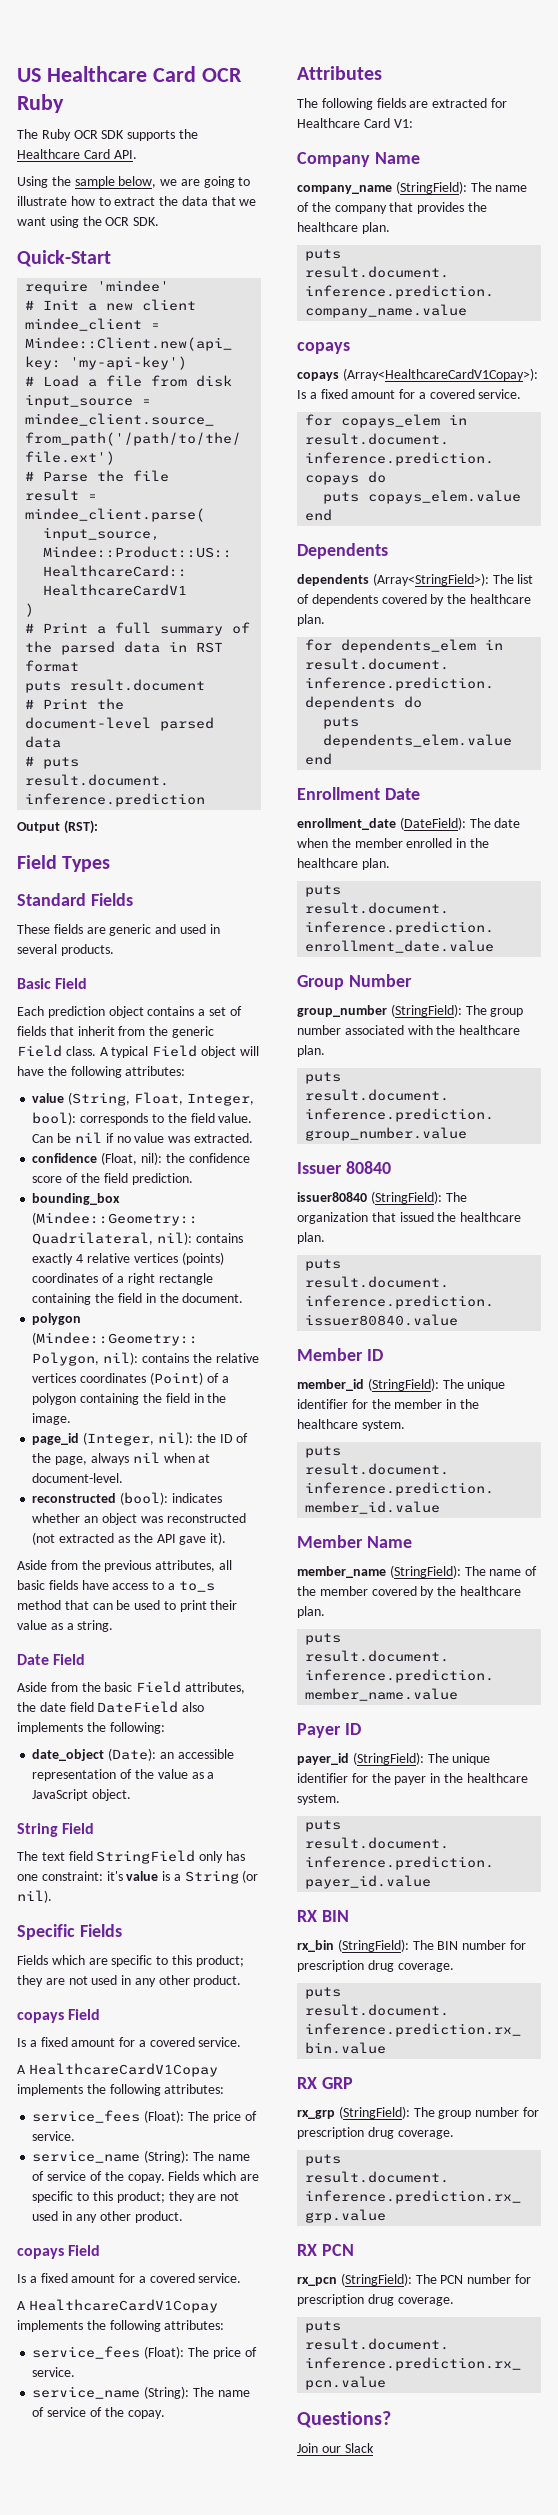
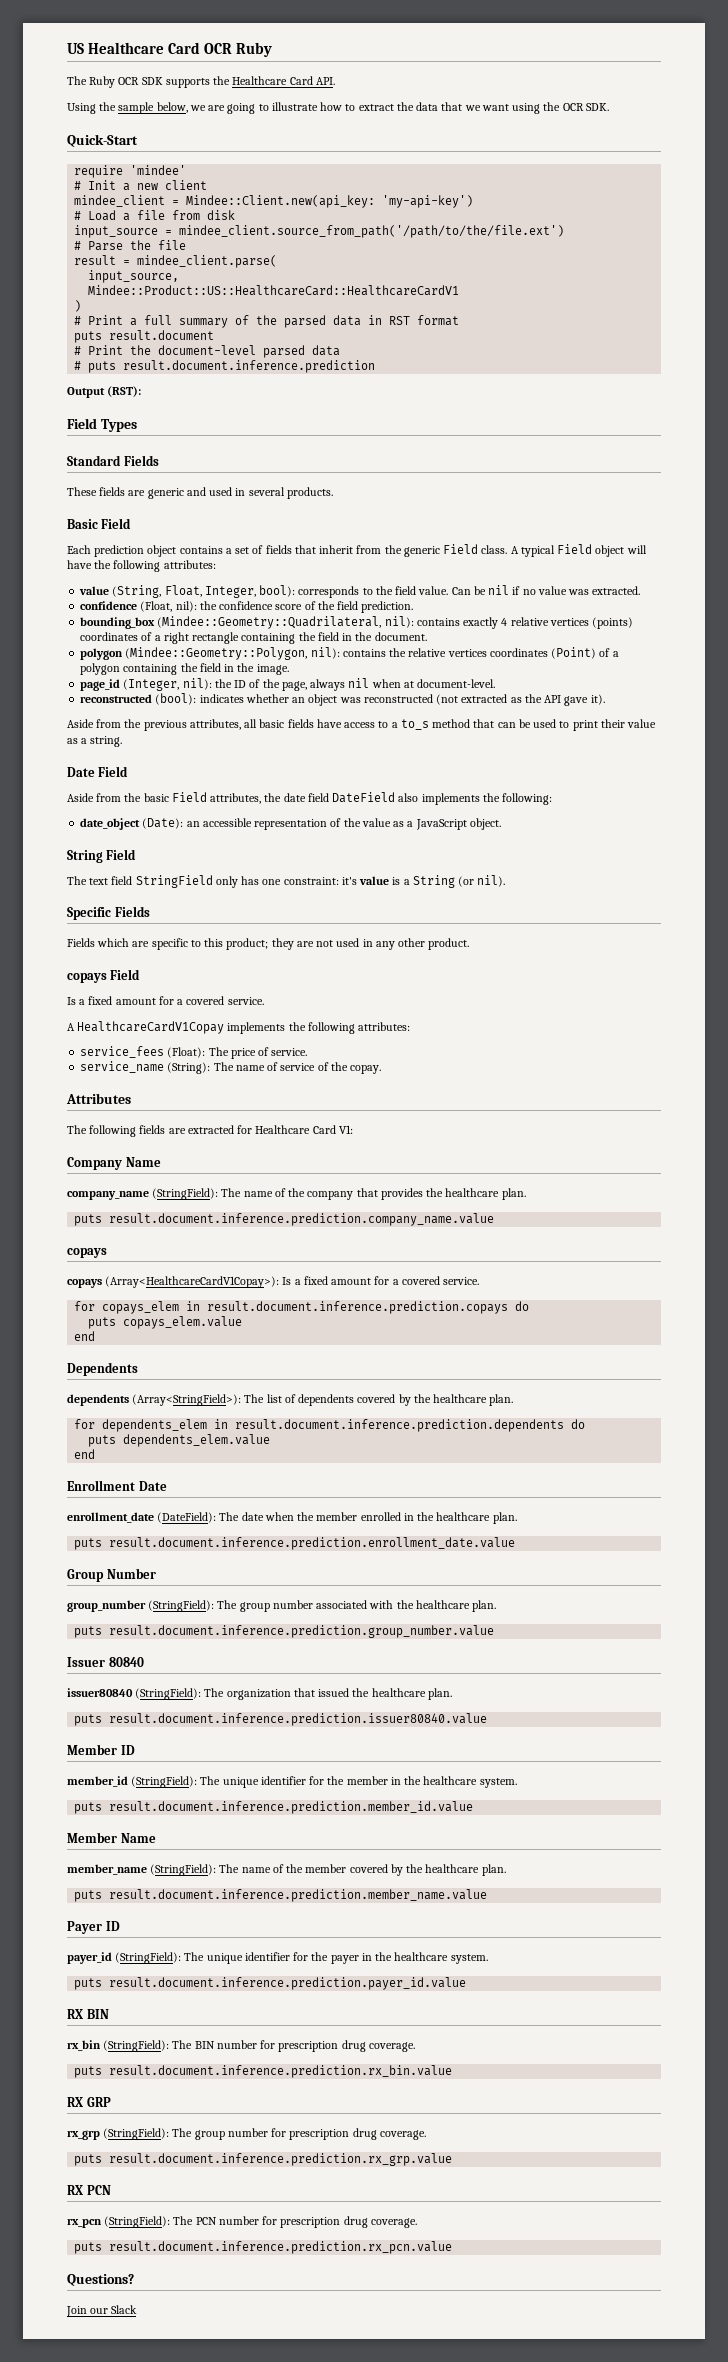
[32,2150,250,2163] [32,2171,259,2183] [32,2191,240,2203] [32,2211,183,2223] [17,2245,101,2259] [17,2273,242,2283] [17,2299,218,2313] [17,2320,225,2332] [32,2346,257,2359] [32,2367,76,2377] // service_name (String): The name of service of the copay. Fields which are specific to this product; they are not used in any other product. // copays Field // Is a fixed amount for a covered service. // A HealthcareCardV1Copay implements the following attributes: // service_fees (Float): The price of service. -> (308, 1052) none

